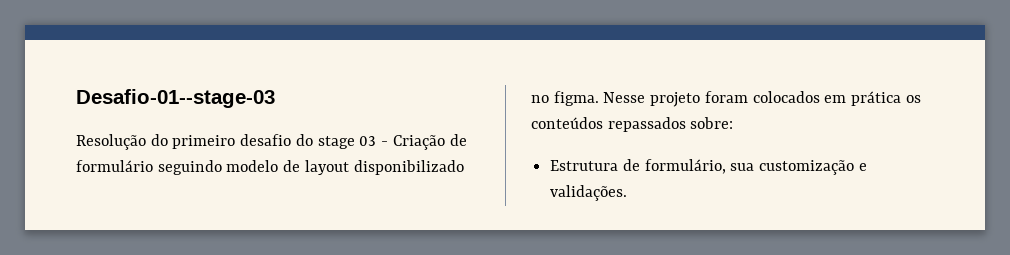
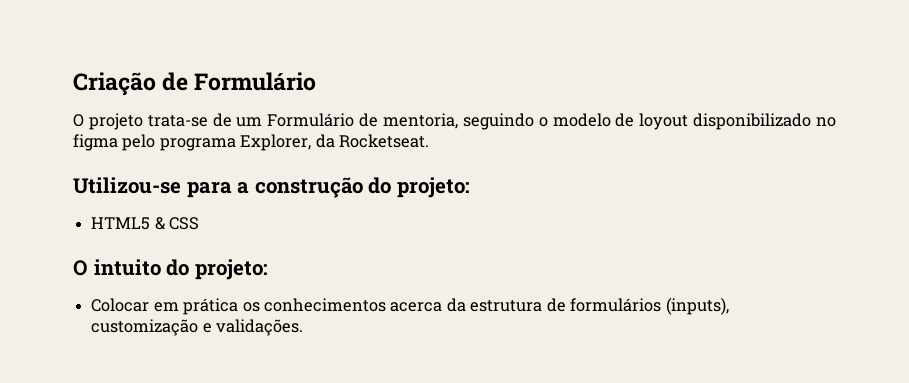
[76,89,275,108] [76,134,467,150] [76,160,222,175] Desafio-01--stage-03 // Resolução do primeiro desafio do stage 03 - Criação de formulário seguindo -> [73,72,317,96] [73,113,548,130] Criação de Formulário // O projeto trata-se de um Formulário de mentoria, seguindo o
[304,160,349,175] layout -> [639,113,689,130] loyout
[553,91,921,107] [531,117,734,132] [550,159,755,174] figma. Nesse projeto foram colocados em prática os conteúdos repassados sobre: // Estrutura de formulário, sua -> [73,134,430,151] [73,177,470,198] [91,217,200,230] [73,259,268,280] [91,297,729,315] figma pelo programa Explorer, da Rocketseat. // Utilizou-se para a construção do projeto: // HTML5 & CSS // O intuito do projeto: // Colocar em prática os conhecimentos acerca da estrutura de formulários (inputs),

